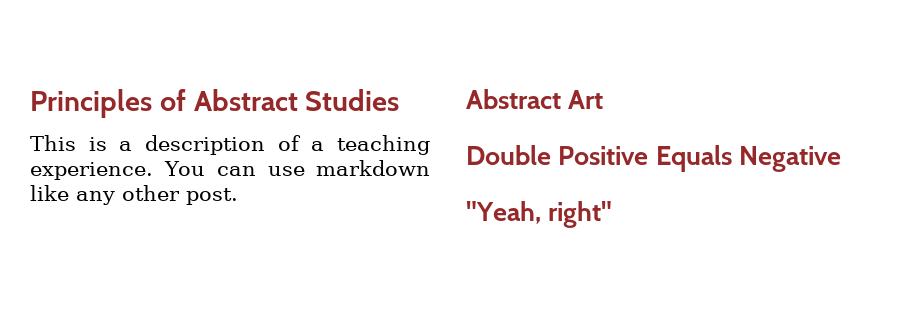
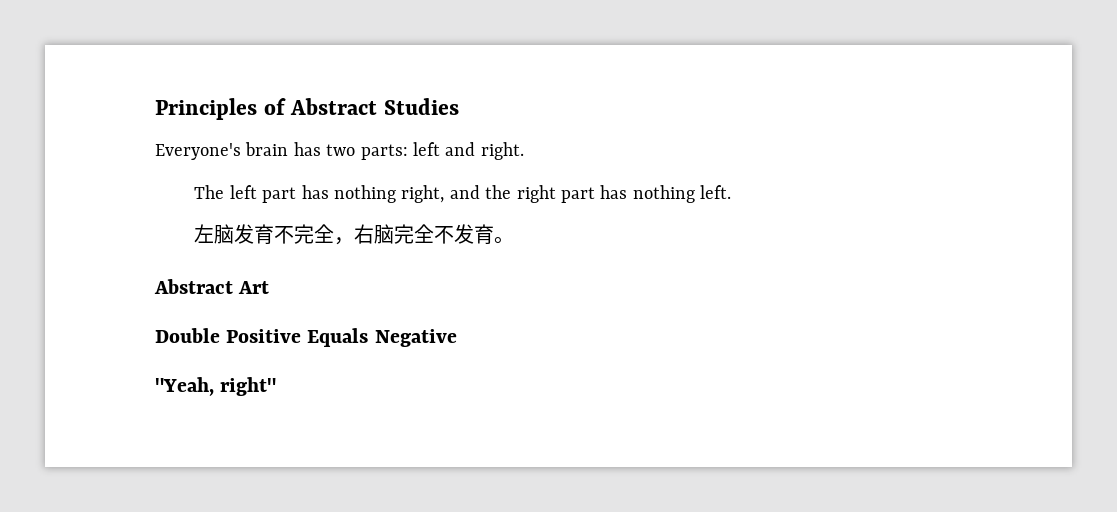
[30,135,430,155] [30,160,430,180] [30,185,238,205] This is a description of a teaching experience. You can use markdown like any other post. -> [155,142,524,160] [194,185,732,203] [194,224,515,245] Everyone's brain has two parts: left and right. // The left part has nothing right, and the right part has nothing left. // 左脑发育不完全，右脑完全不发育。

